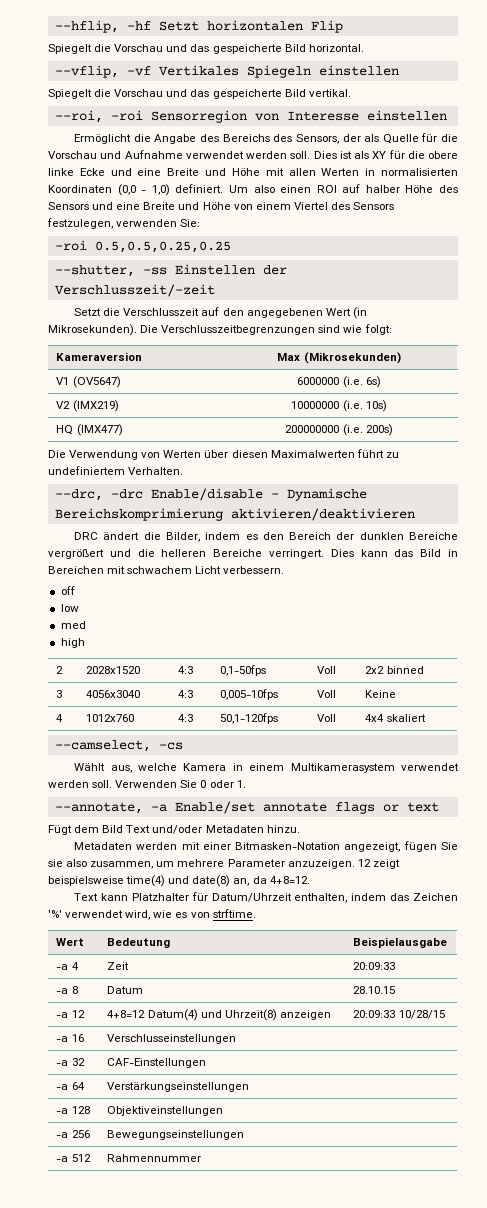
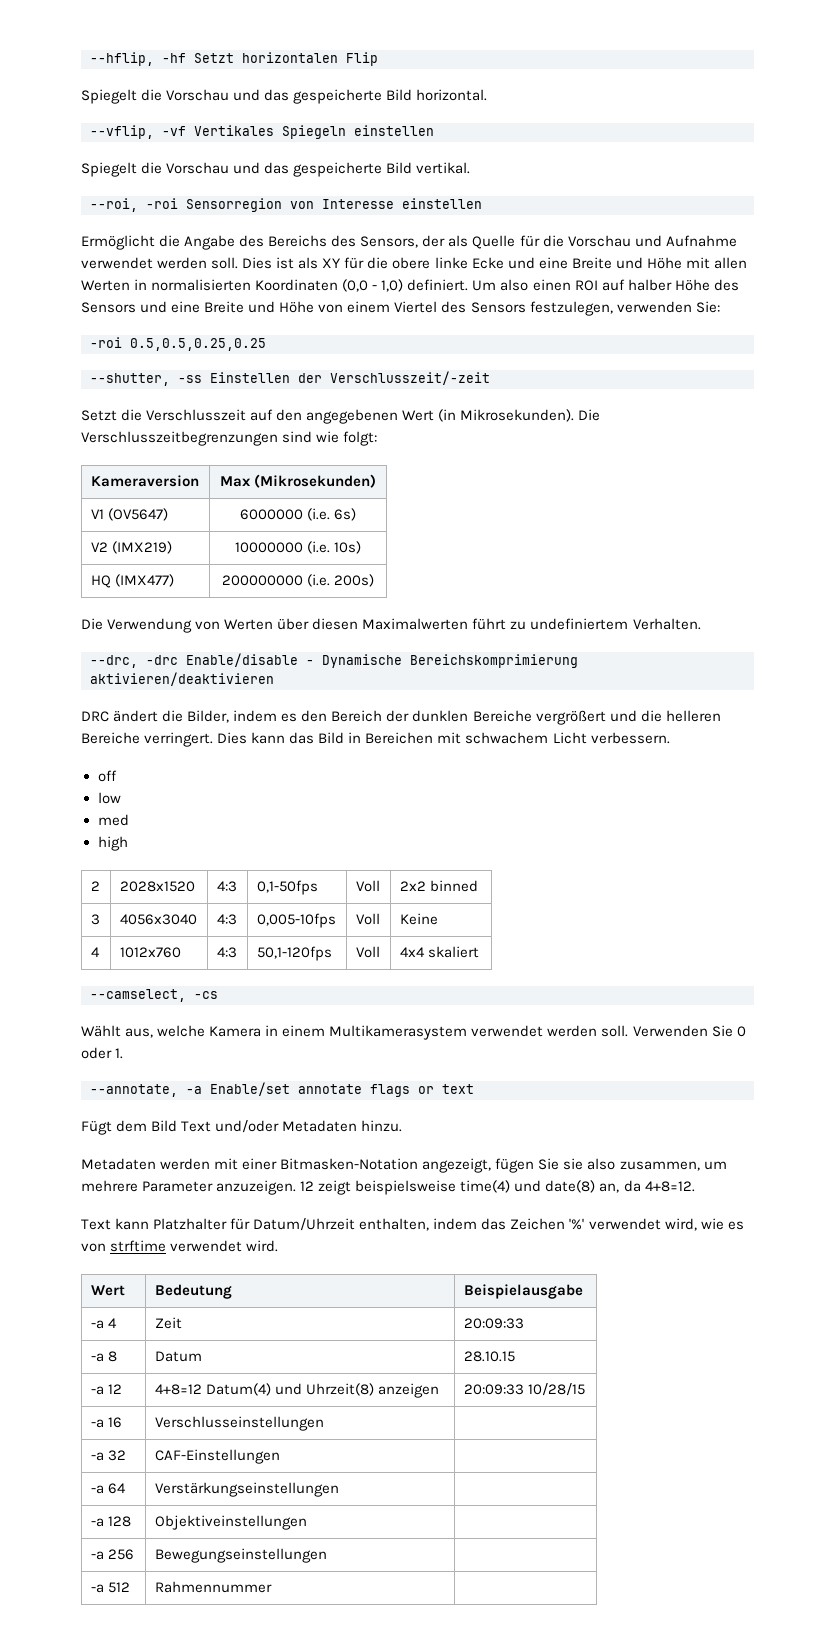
[212,909,256,918] strftime. -> [110,1240,279,1252] strftime verwendet wird.

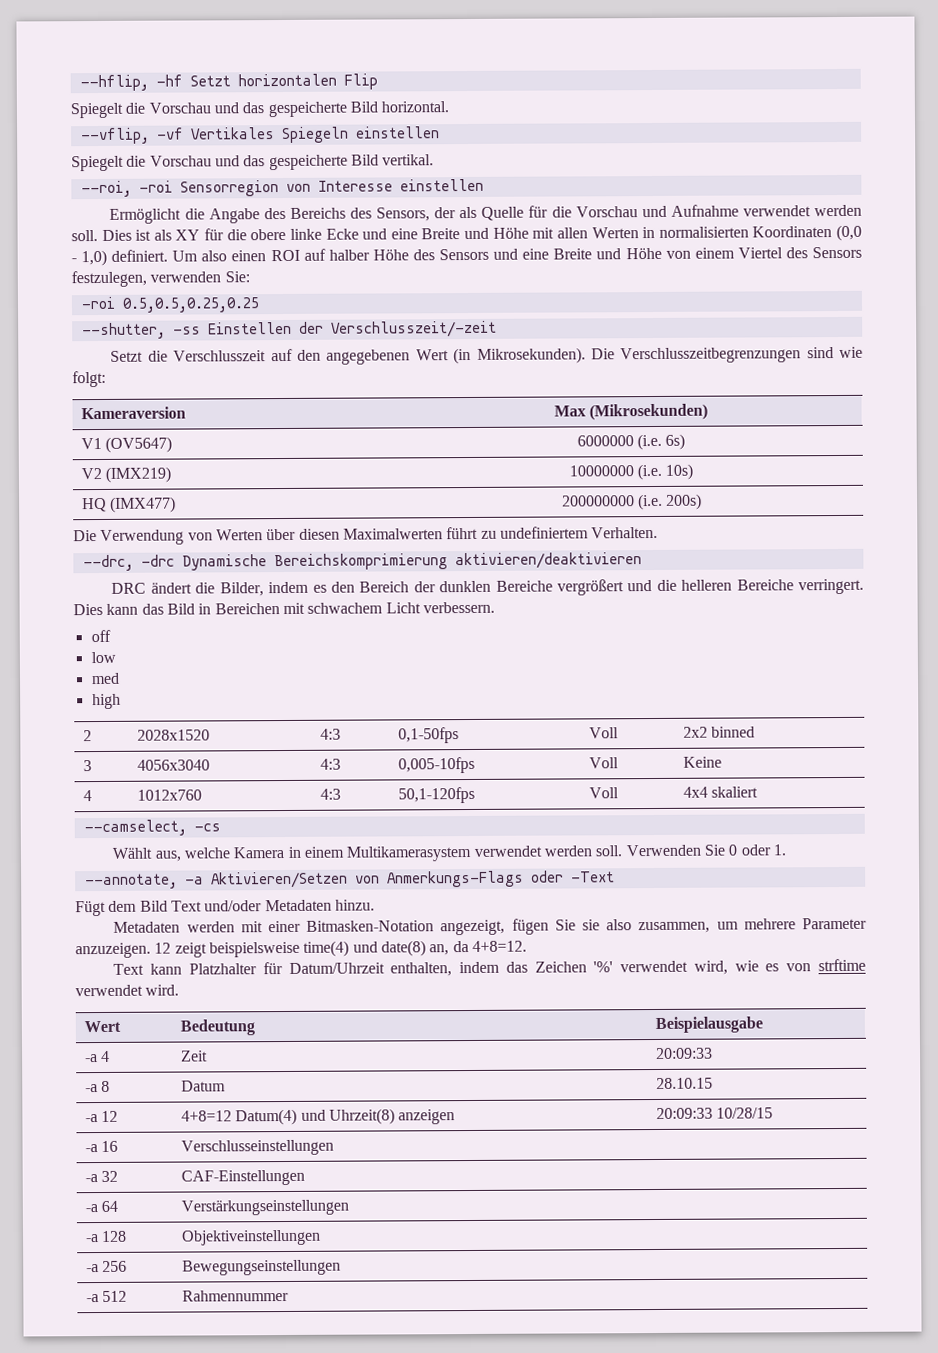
[186,653,314,667] Enable/disable - -> (175, 560) none
[210,1082,474,1097] Enable/set annotate flags or text -> [210,870,615,889] Aktivieren/Setzen von Anmerkungs-Flags oder -Text

